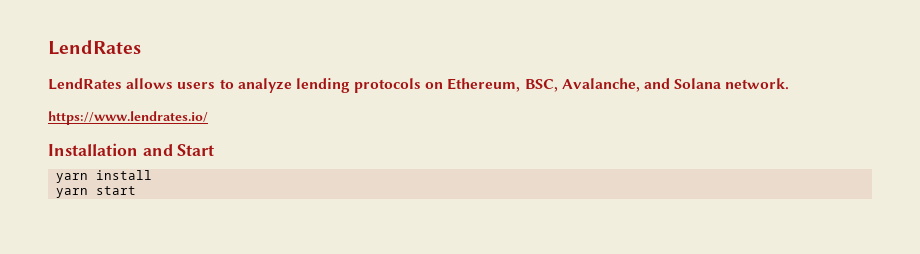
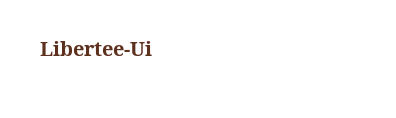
[48,40,141,55] [48,78,790,93] [48,111,208,125] [48,143,215,156] [56,170,153,183] [56,186,137,198] LendRates // LendRates allows users to analyze lending protocols on Ethereum, BSC, Avalanche, and Solana network. // https://www.lendrates.io/ // Installation and Start // yarn install // yarn start -> [40,41,152,56] Libertee-Ui

